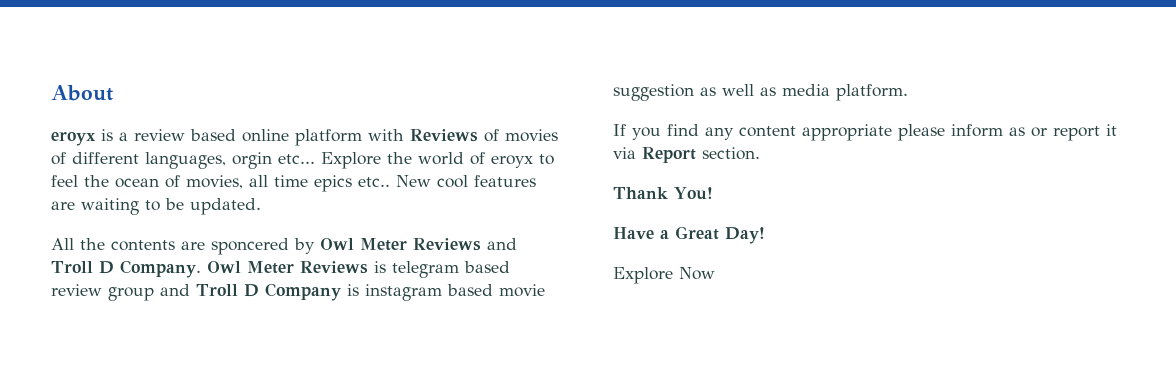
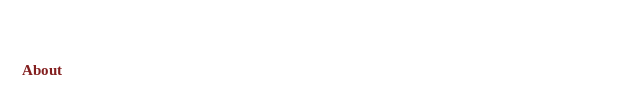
[51,129,558,146] [51,152,554,169] [51,175,536,192] [51,198,261,215] [51,238,517,255] [51,260,510,278] [51,283,545,301] [613,84,908,101] [613,124,1117,141] [613,147,760,163] [613,187,713,200] [613,226,765,244] [613,267,715,284] // eroyx is a review based online platform with Reviews of movies of different languages, orgin etc... Explore the world of eroyx to feel the ocean of movies, all time epics etc.. New cool features are waiting to be updated. // All the contents are sponcered by Owl Meter Reviews and Troll D Company. Owl Meter Reviews is telegram based review group and Troll D Company is instagram based movie suggestion as well as media platform. // If you find any content appropriate please inform as or report it via Report section. // Thank You! // Have a Great Day! // Explore Now -> (62, 70) none

